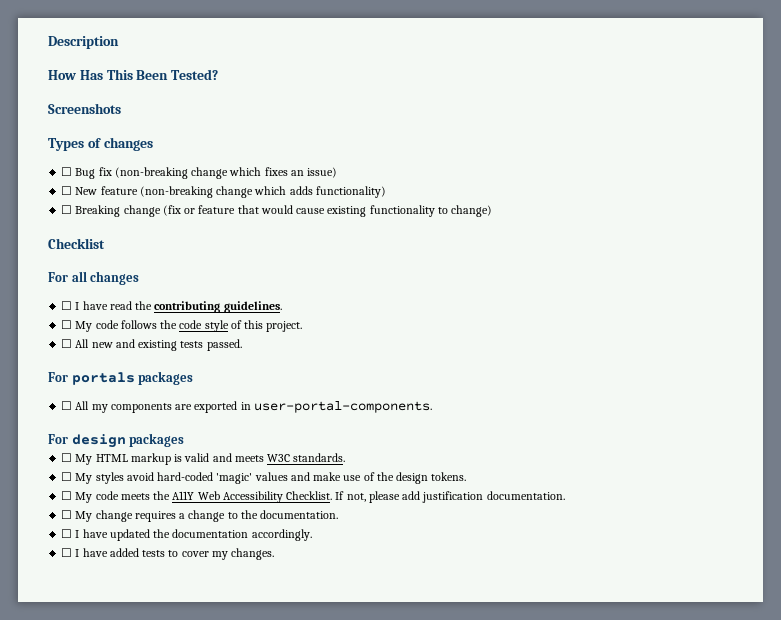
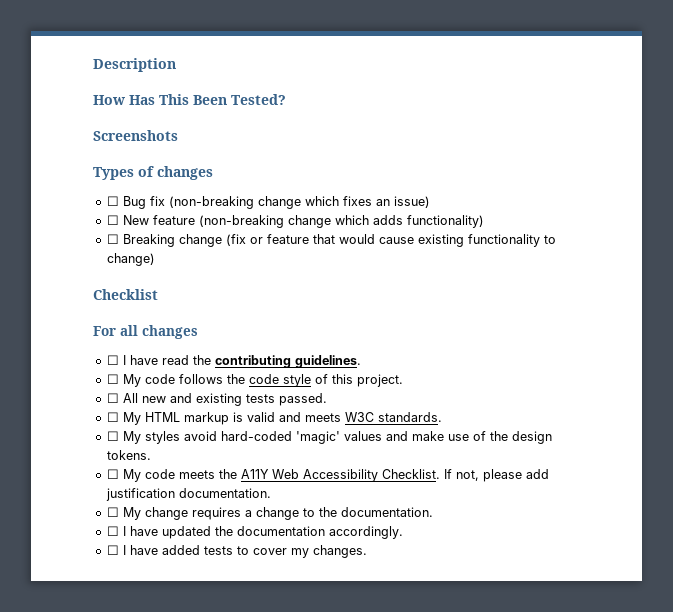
[48,371,194,385] [61,401,432,413] [48,433,185,448] // For portals packages // ☐ All my components are exported in user-portal-components. // For design packages -> (327, 399) none

